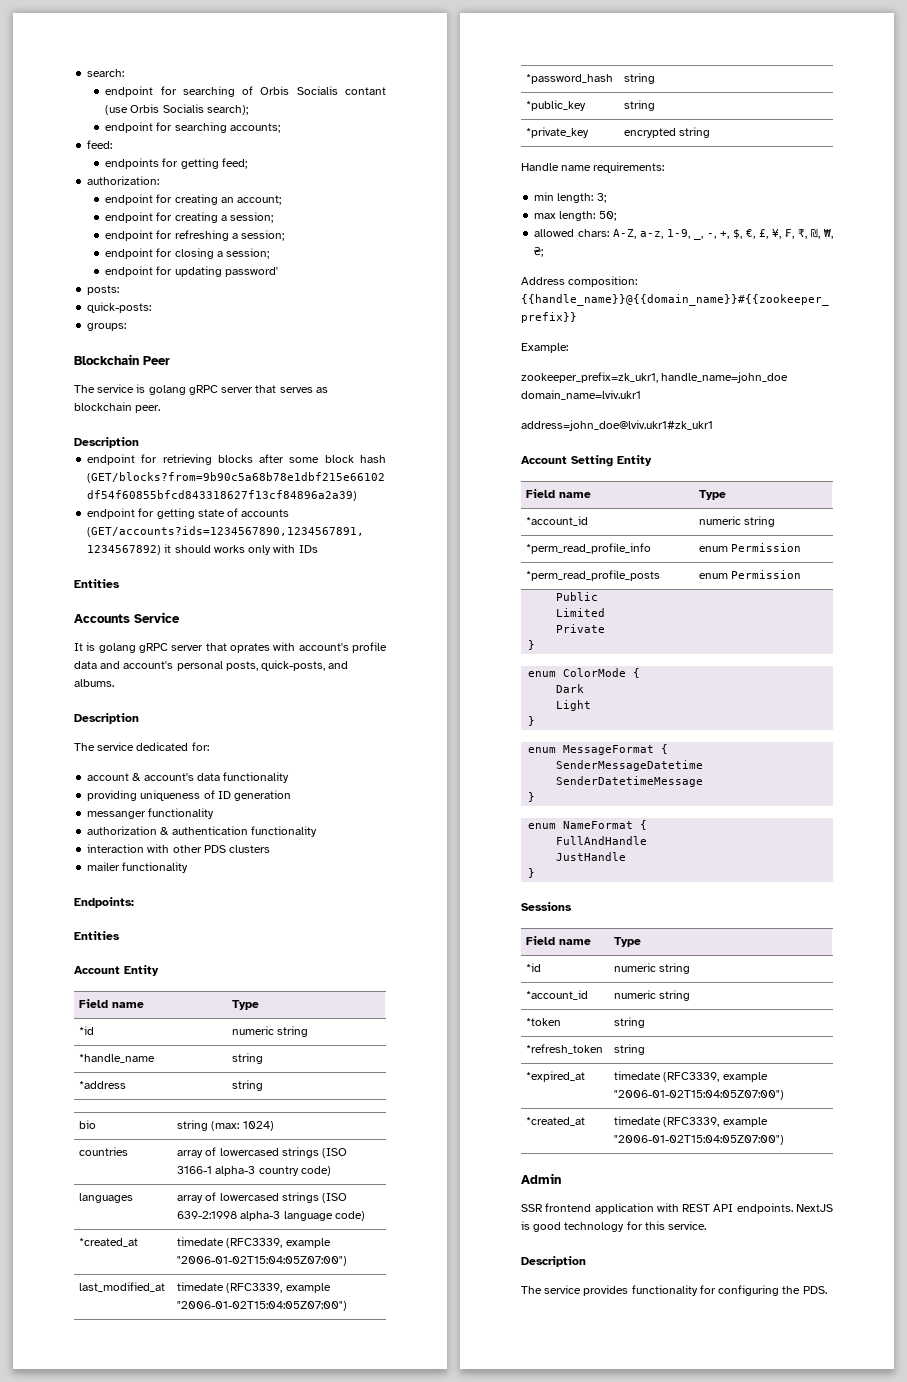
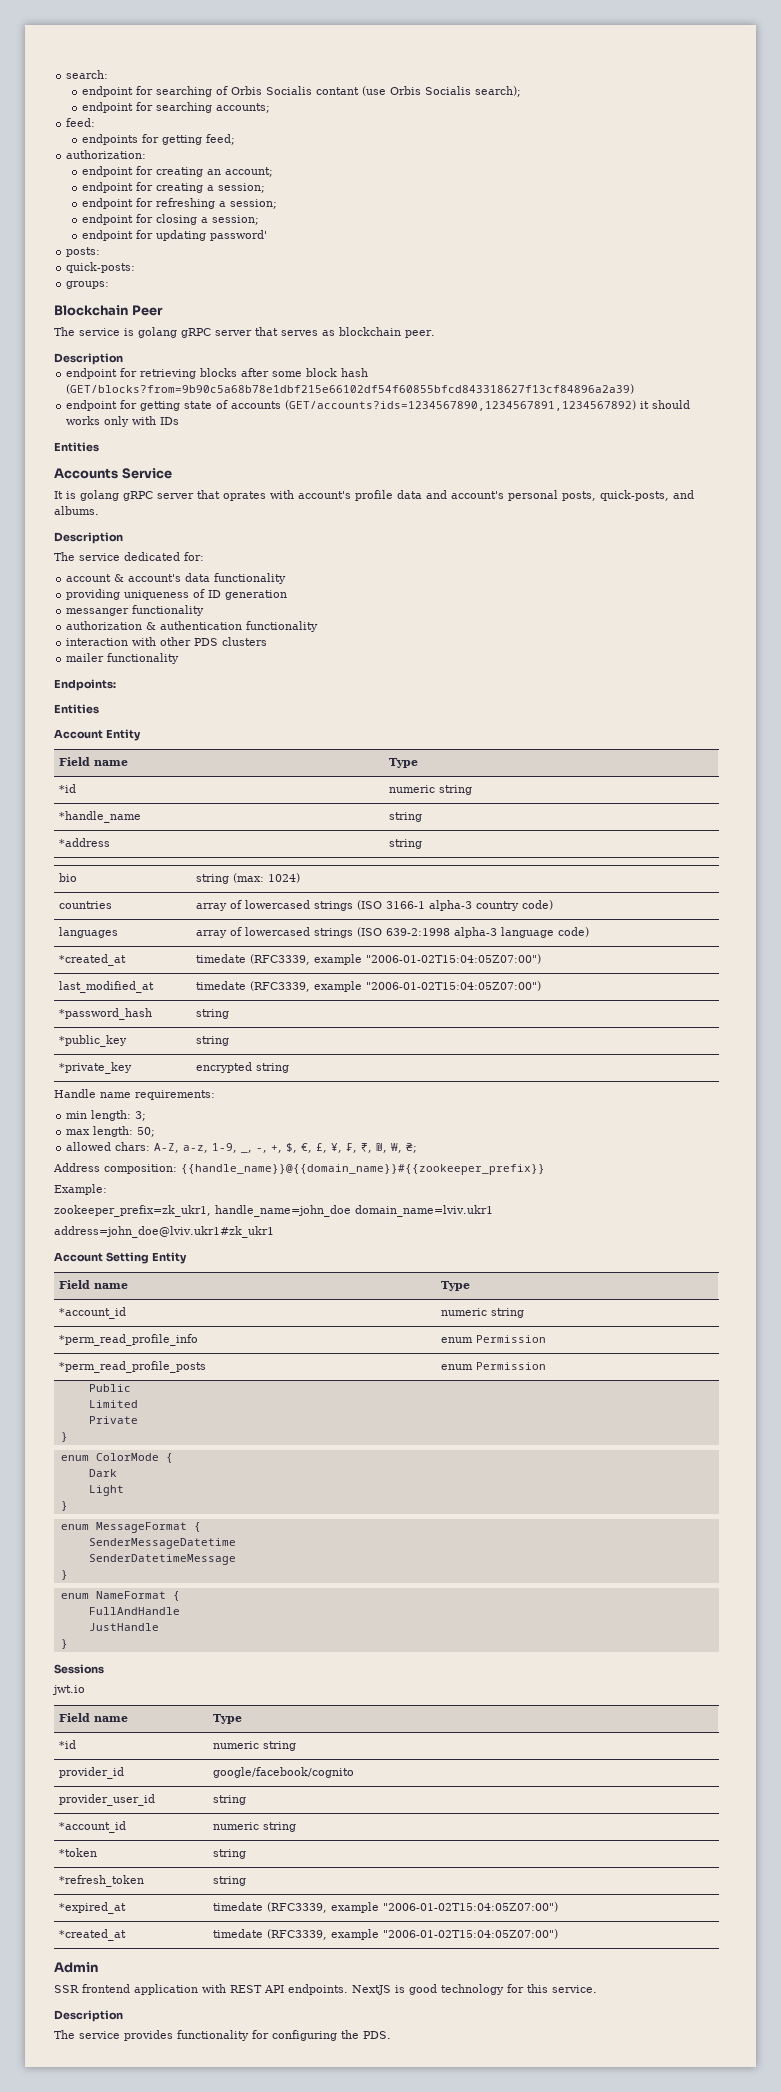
[526,936,592,945] [614,937,642,947] [526,963,542,972] [614,963,691,974] // Field name | Type // *id | numeric string -> [52,1685,85,1695] [59,1713,129,1722] [213,1714,243,1724] [59,1740,77,1749] [213,1741,297,1751] [59,1767,125,1779] [213,1767,355,1778] [59,1794,156,1806] [213,1795,247,1805] // jwt.io // Field name | Type // *id | numeric string // provider_id | google/facebook/cognito // provider_user_id | string

